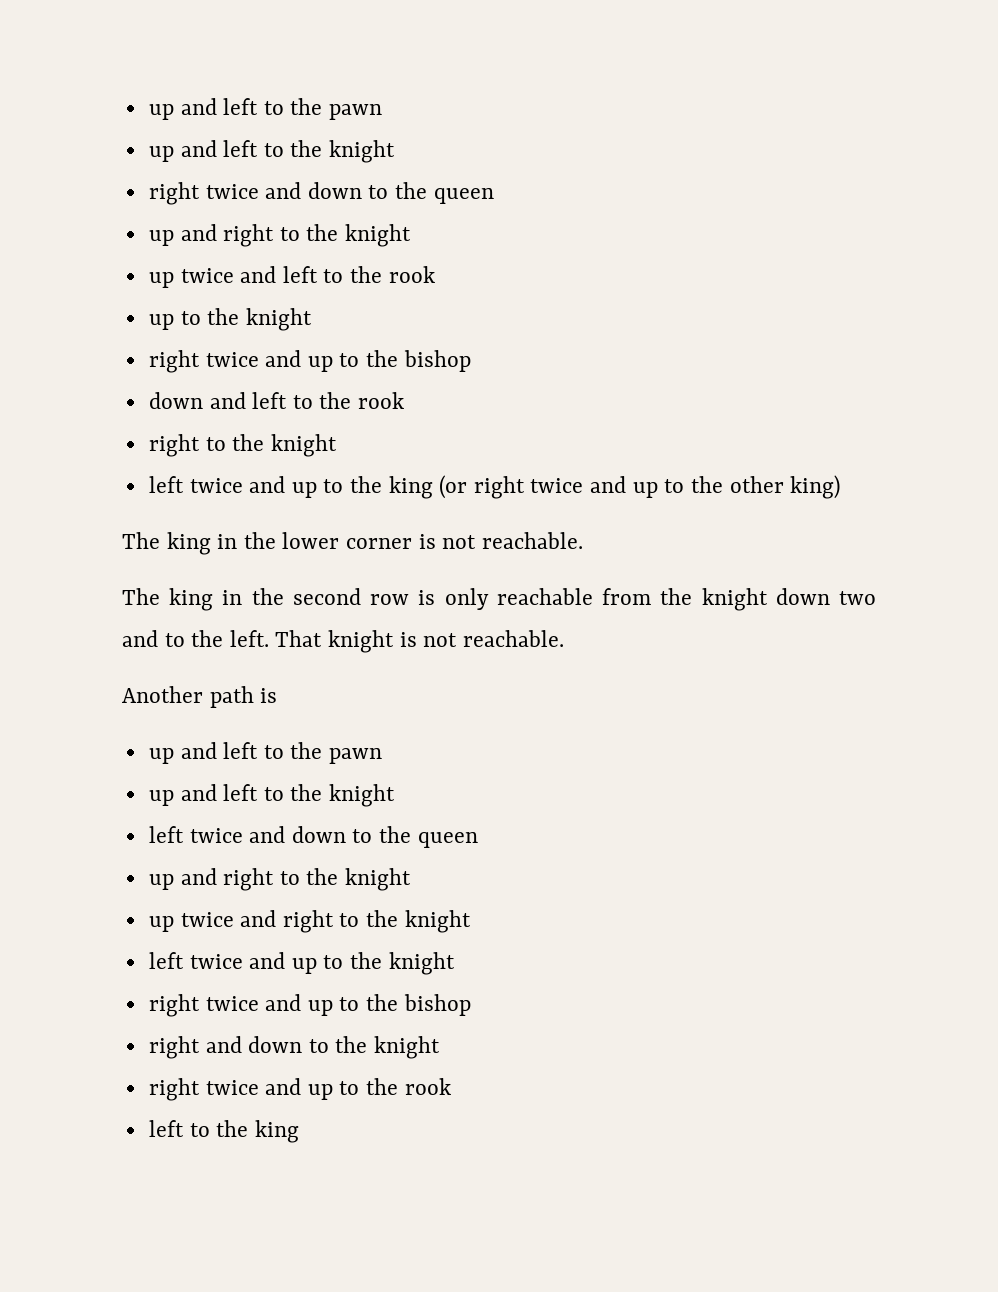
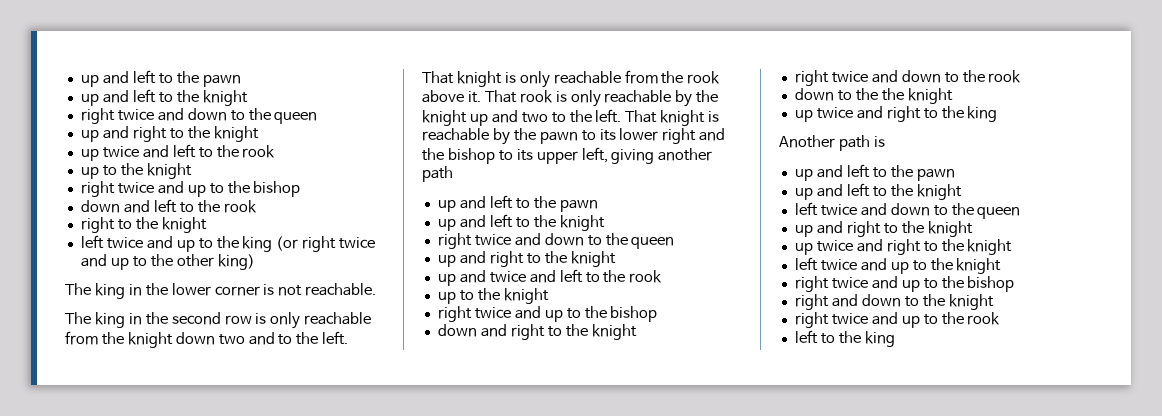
[423,630,564,647] not reachable. -> [519,70,721,88] [422,90,719,107] [422,109,720,126] [422,128,726,145] [422,147,713,164] [422,166,453,182] [437,195,598,212] [437,214,605,231] [437,233,675,249] [437,251,616,267] [437,269,663,286] [437,288,549,304] [437,306,658,322] [437,324,637,340] [794,70,1022,86] [794,88,953,104] [794,106,998,122] only reachable from the rook above it. That rook is only reachable by the knight up and two to the left. That knight is reachable by the pawn to its lower right and the bishop to its upper left, giving another path // up and left to the pawn // up and left to the knight // right twice and down to the queen // up and right to the knight // up and twice and left to the rook // up to the knight // right twice and up to the bishop // down and right to the knight // right twice and down to the rook // down to the the knight // up twice and right to the king

